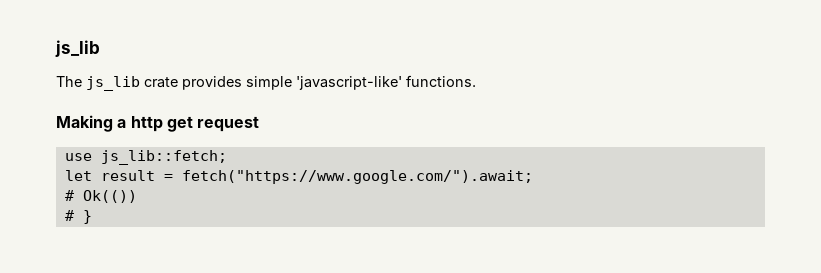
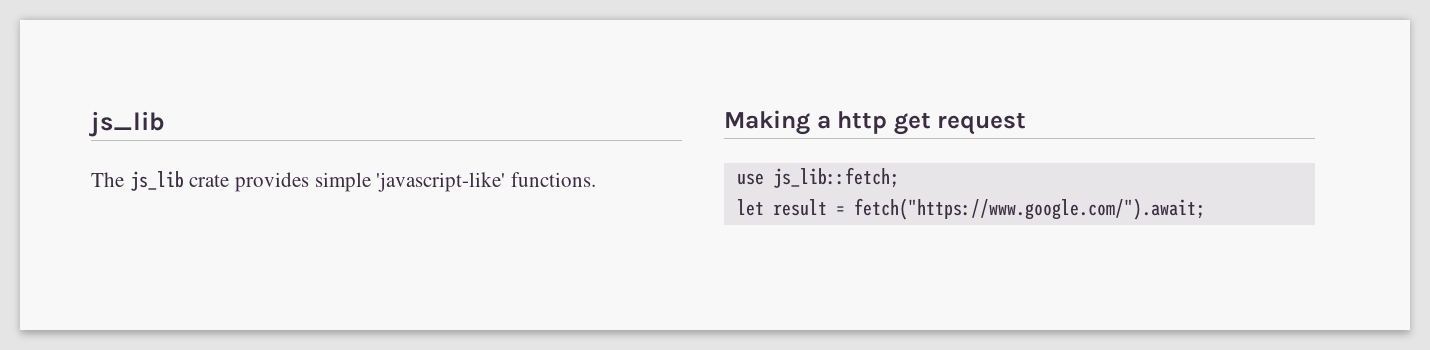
[64,190,137,203] [64,210,92,224] // # Ok(()) // # } -> (1205, 209) none

